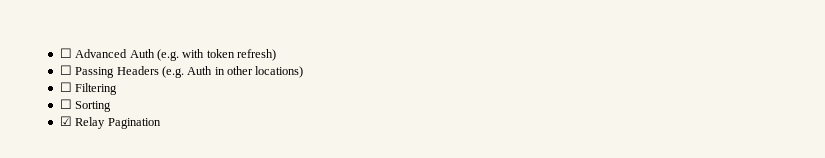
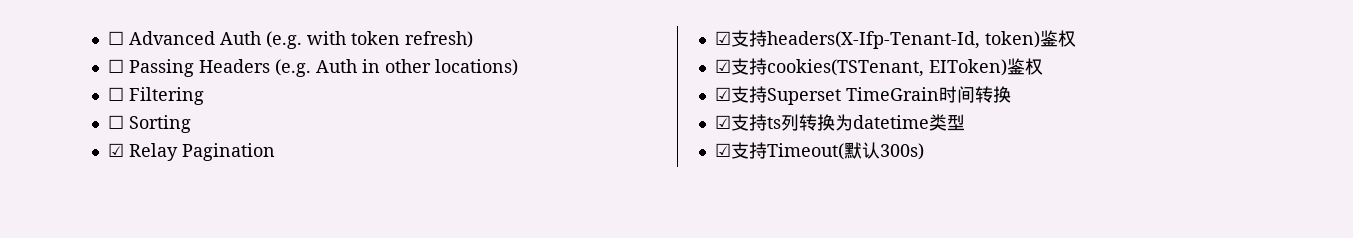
(161, 123) none -> [714,30,1076,49] [714,58,1043,77] [714,86,1011,105] [714,114,965,131] [714,142,924,160] // ☑支持headers(X-Ifp-Tenant-Id, token)鉴权 // ☑支持cookies(TSTenant, EIToken)鉴权 // ☑支持Superset TimeGrain时间转换 // ☑支持ts列转换为datetime类型 // ☑支持Timeout(默认300s)

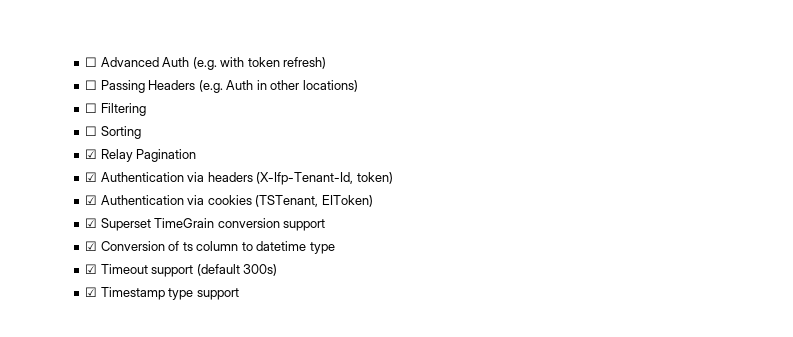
[730,30,980,49] 支持headers(X-Ifp-Tenant-Id, -> [100,172,354,185] Authentication via headers (X-Ifp-Tenant-Id,
[1039,30,1076,47] [714,58,924,77] 鉴权 // ☑支持cookies(TSTenant, -> [85,195,319,207] // ☑ Authentication via cookies (TSTenant,
[1006,58,1043,75] [714,86,767,103] 鉴权 // ☑支持 -> [85,218,98,228] // ☑
[938,86,1011,103] [714,114,965,131] [714,142,924,160] 时间转换 // ☑支持ts列转换为datetime类型 // ☑支持Timeout(默认300s) -> [217,218,326,231] [85,241,335,254] [85,264,278,277] [85,287,239,300] conversion support // ☑ Conversion of ts column to datetime type // ☑ Timeout support (default 300s) // ☑ Timestamp type support

